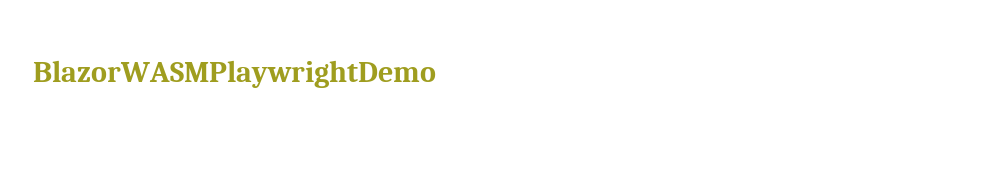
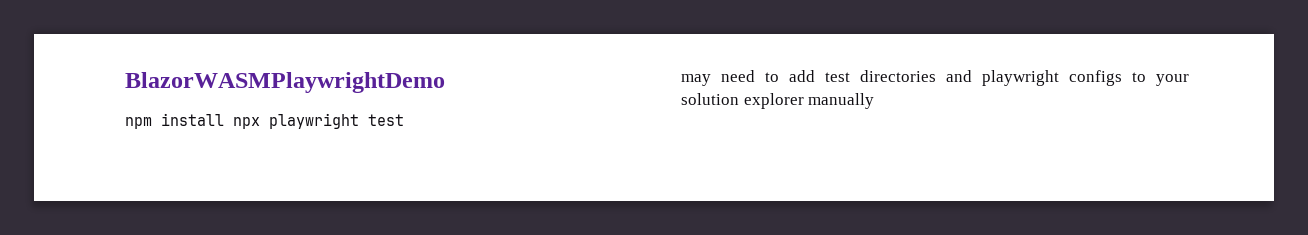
(436, 74) none -> [125,113,404,129] [681,70,1189,86] [681,93,875,109] // npm install npx playwright test // may need to add test directories and playwright configs to your solution explorer manually

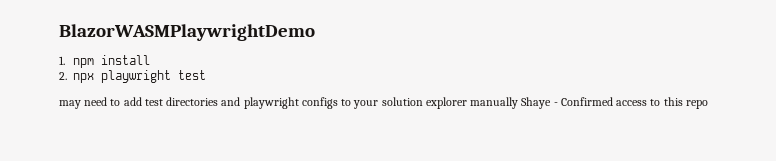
(445, 82) none -> [59,56,65,65] 1.
(224, 119) none -> [59,72,67,80] // 2.
(875, 101) none -> [521,97,708,109] Shaye - Confirmed access to this repo

